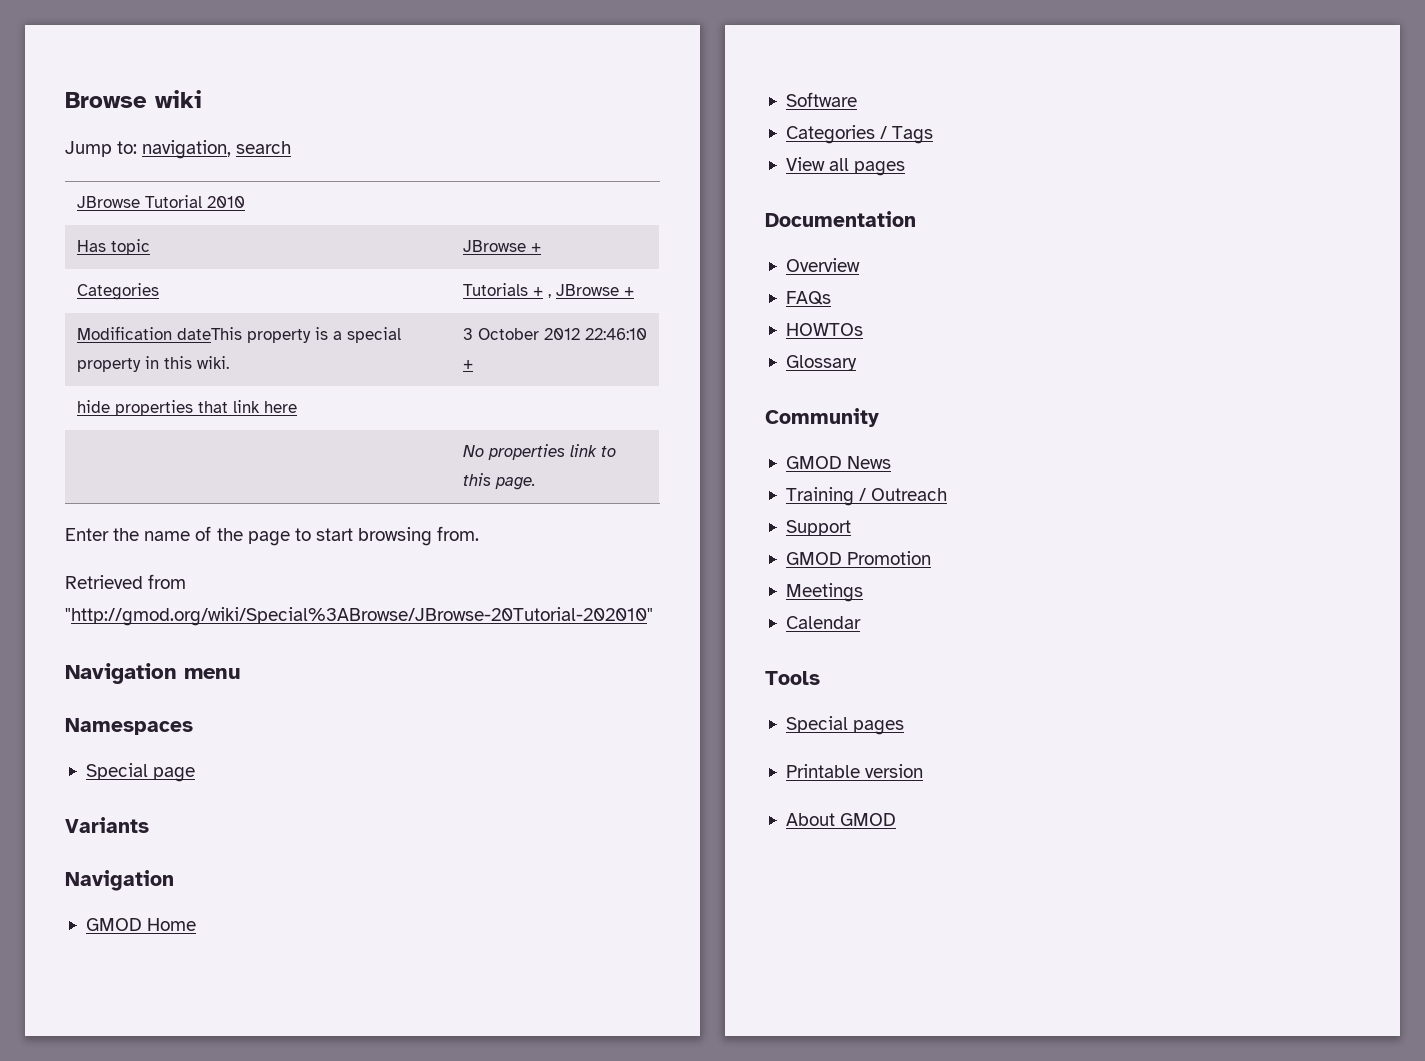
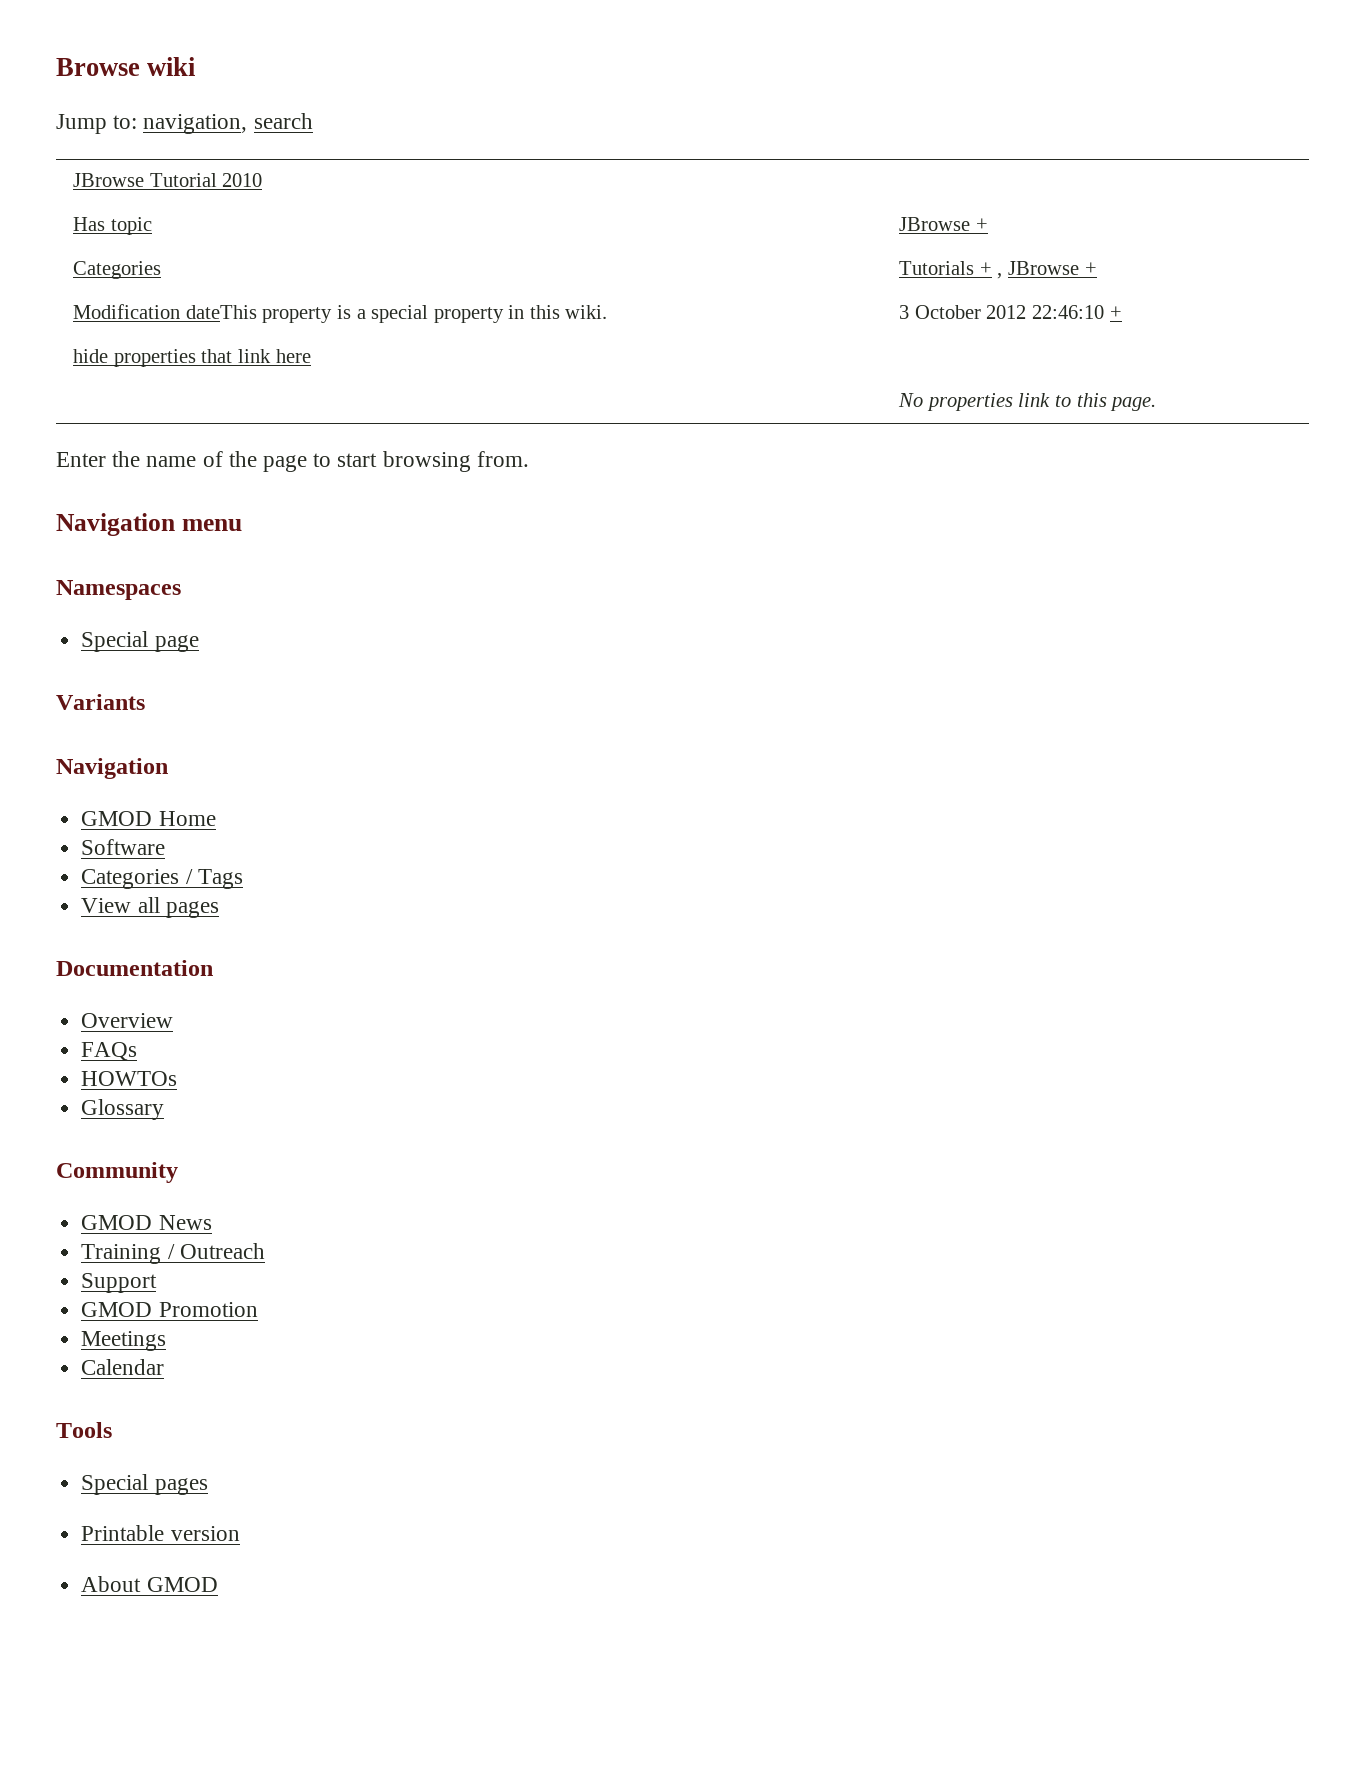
[65,574,187,589] [65,607,653,626] // Retrieved from "http://gmod.org/wiki/Special%3ABrowse/JBrowse-20Tutorial-202010" -> (529, 459) none

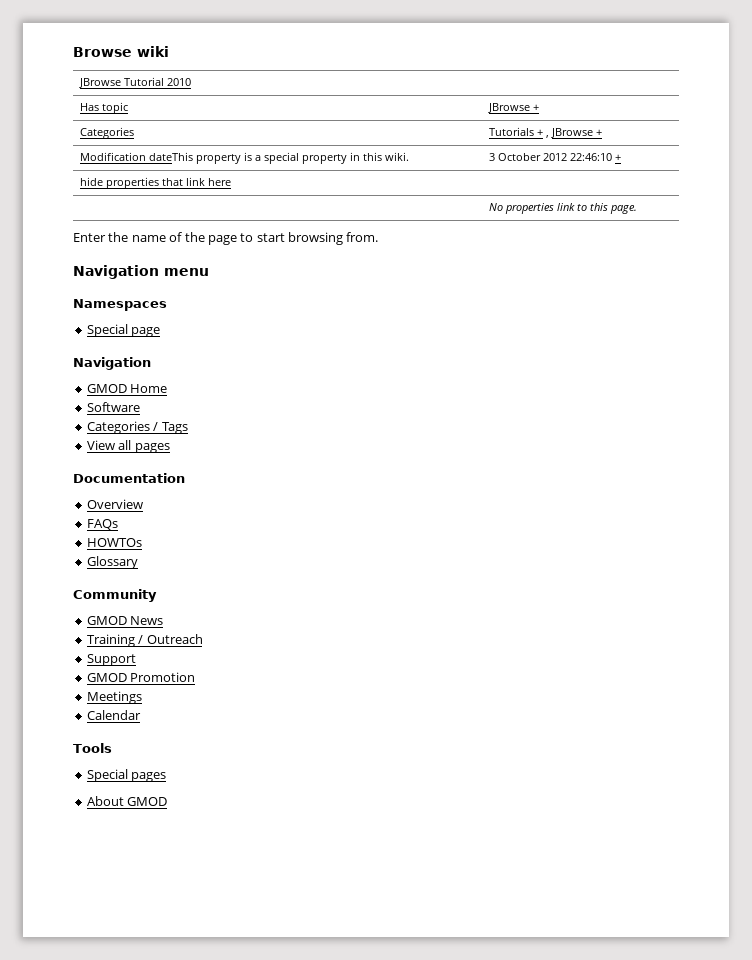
[56,113,313,134] // Jump to: navigation, search -> (169, 51) none
[56,694,145,710] // Variants -> (161, 332) none
[81,1525,240,1541] // Printable version -> (167, 777) none

